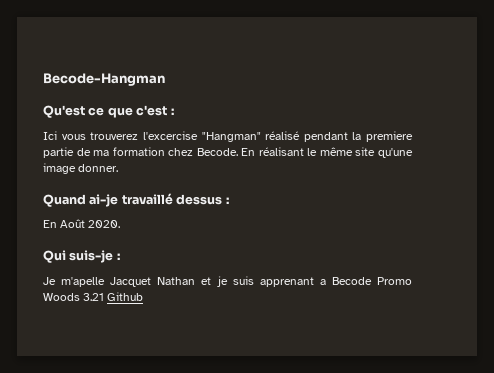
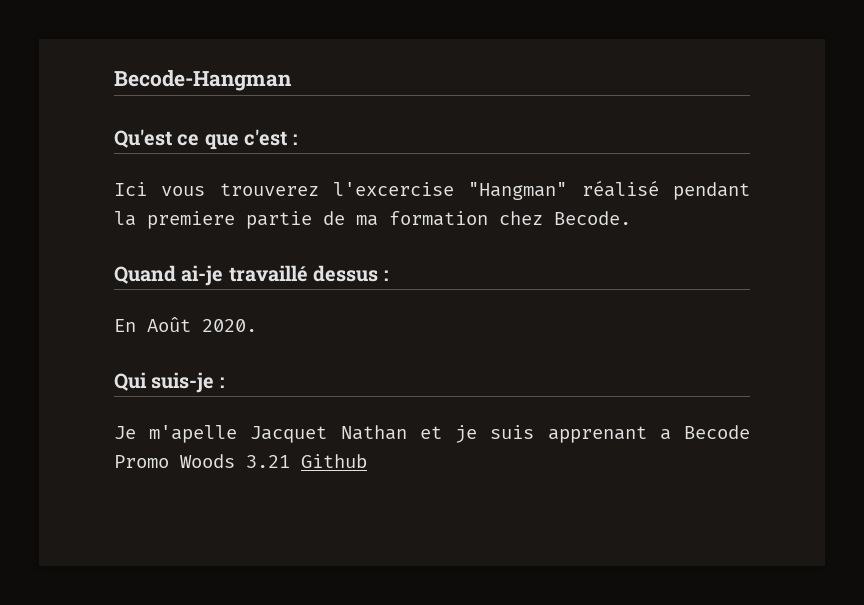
[241,147,413,158] [43,163,119,174] En réalisant le même site qu'une image donner. -> (631, 218) none

